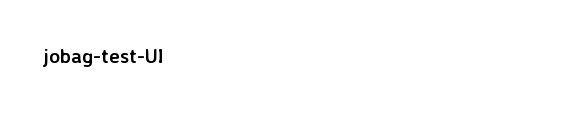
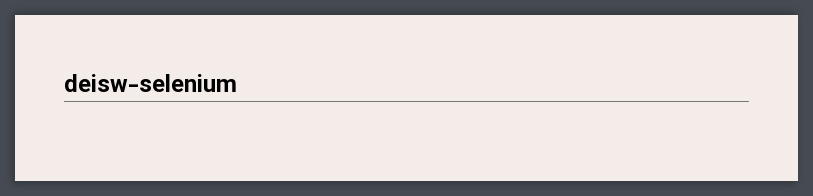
[43,49,164,67] jobag-test-UI -> [64,74,237,92] deisw-selenium

